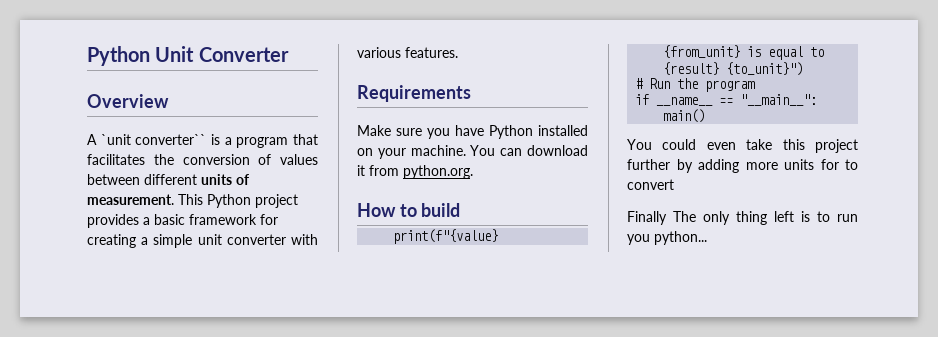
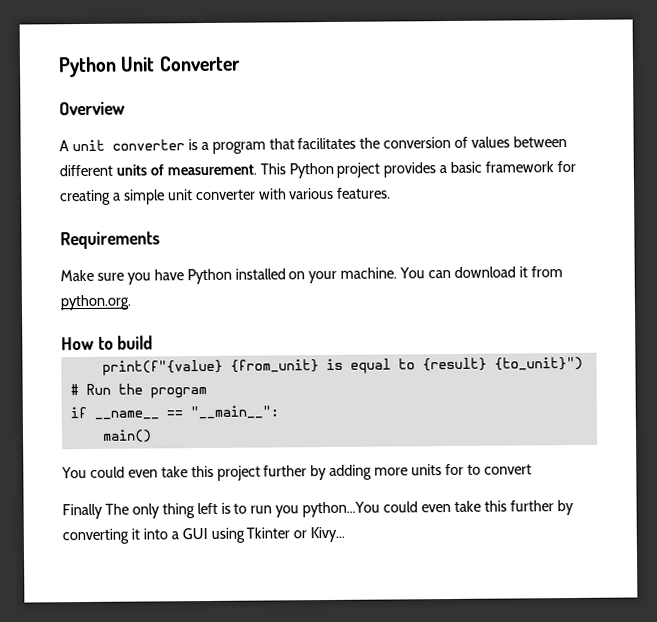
[100,134,207,145] `unit converter`` -> [71,139,185,152] unit converter
[654,231,707,245] python... -> [302,499,574,518] [62,526,346,545] python...You could even take this further by converting it into a GUI using Tkinter or Kivy...

